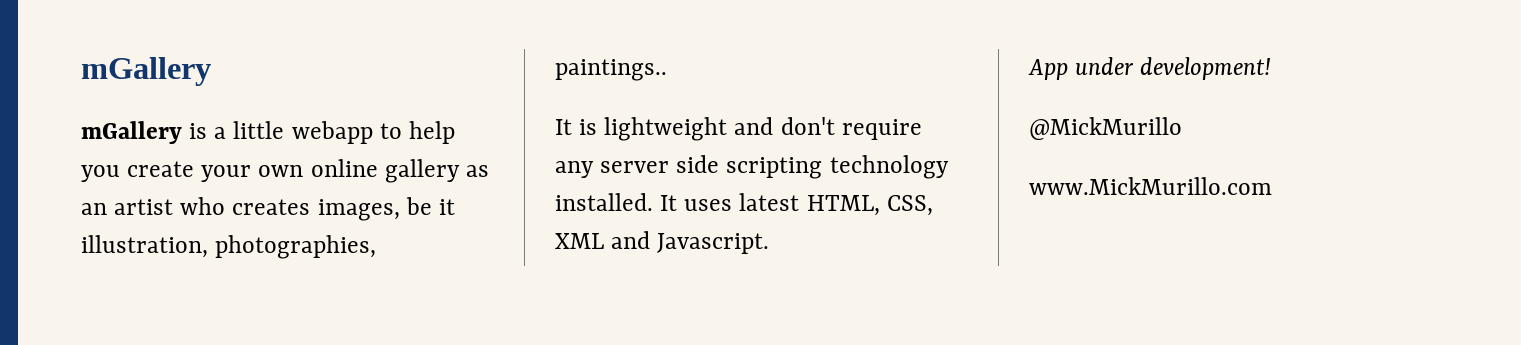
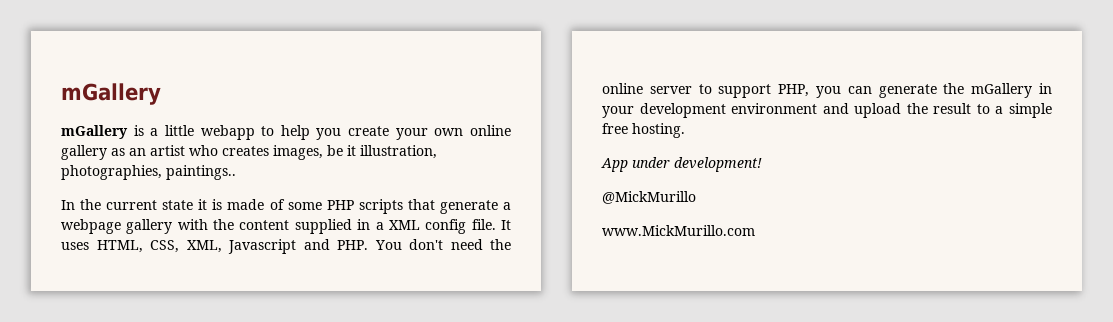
[555,117,922,141] [555,155,949,179] [555,193,653,211] It is lightweight and don't require any server side scripting technology installed. -> [61,199,511,214] [61,219,496,234] In the current state it is made of some PHP scripts that generate a webpage gallery with the content supplied in a XML config file.
[739,193,800,211] latest -> (89, 246) none
[555,231,770,254] XML and Javascript. -> [186,239,511,254] [602,83,1052,98] [602,103,1052,118] [602,123,685,138] XML, Javascript and PHP. You don't need the online server to support PHP, you can generate the mGallery in your development environment and upload the result to a simple free hosting.

